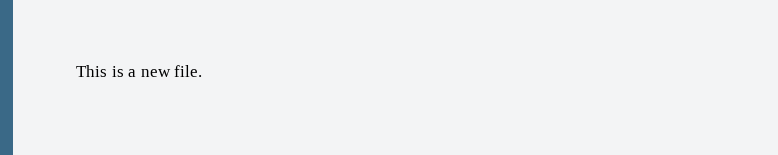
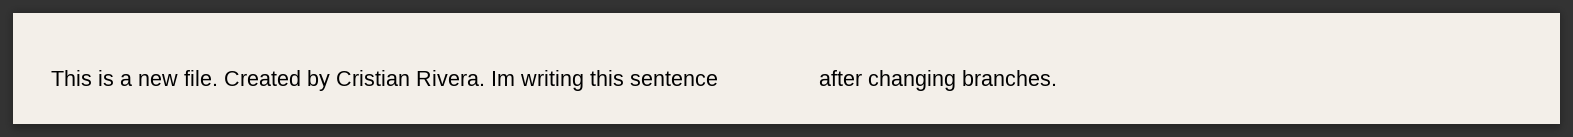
(203, 71) none -> [224,70,1057,91] Created by Cristian Rivera. Im writing this sentence after changing branches.

